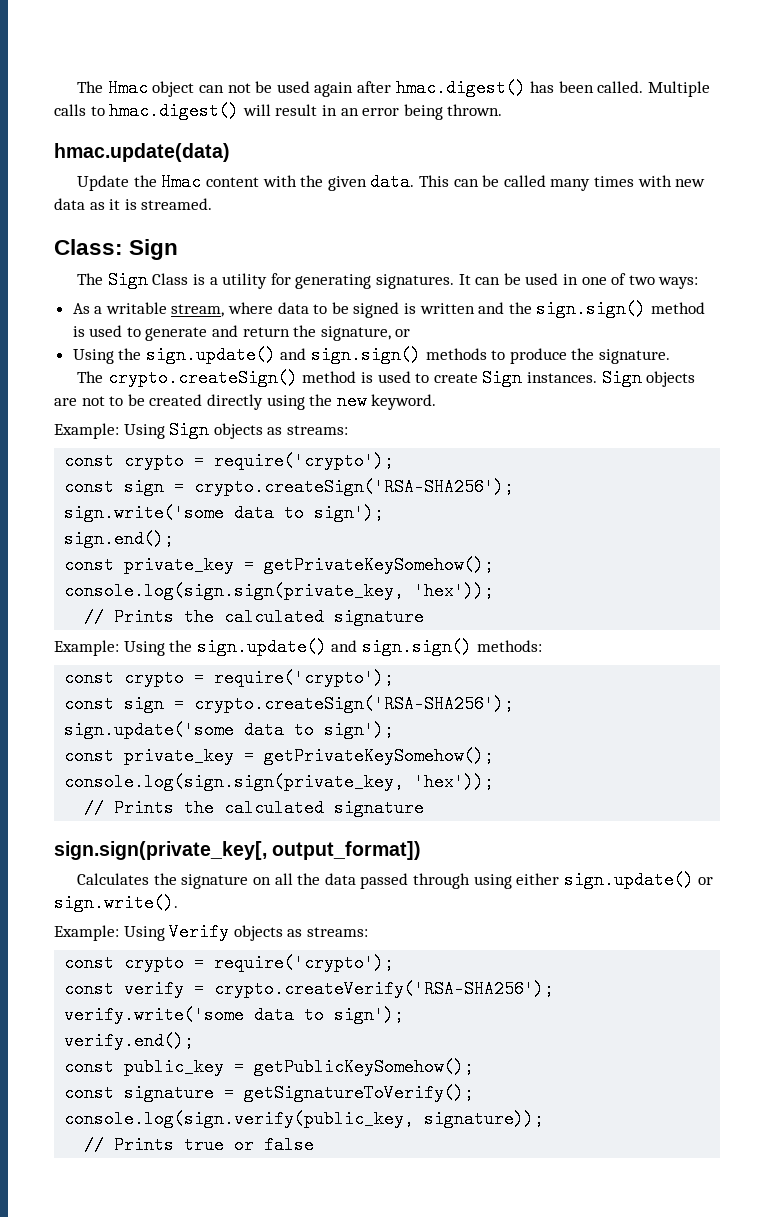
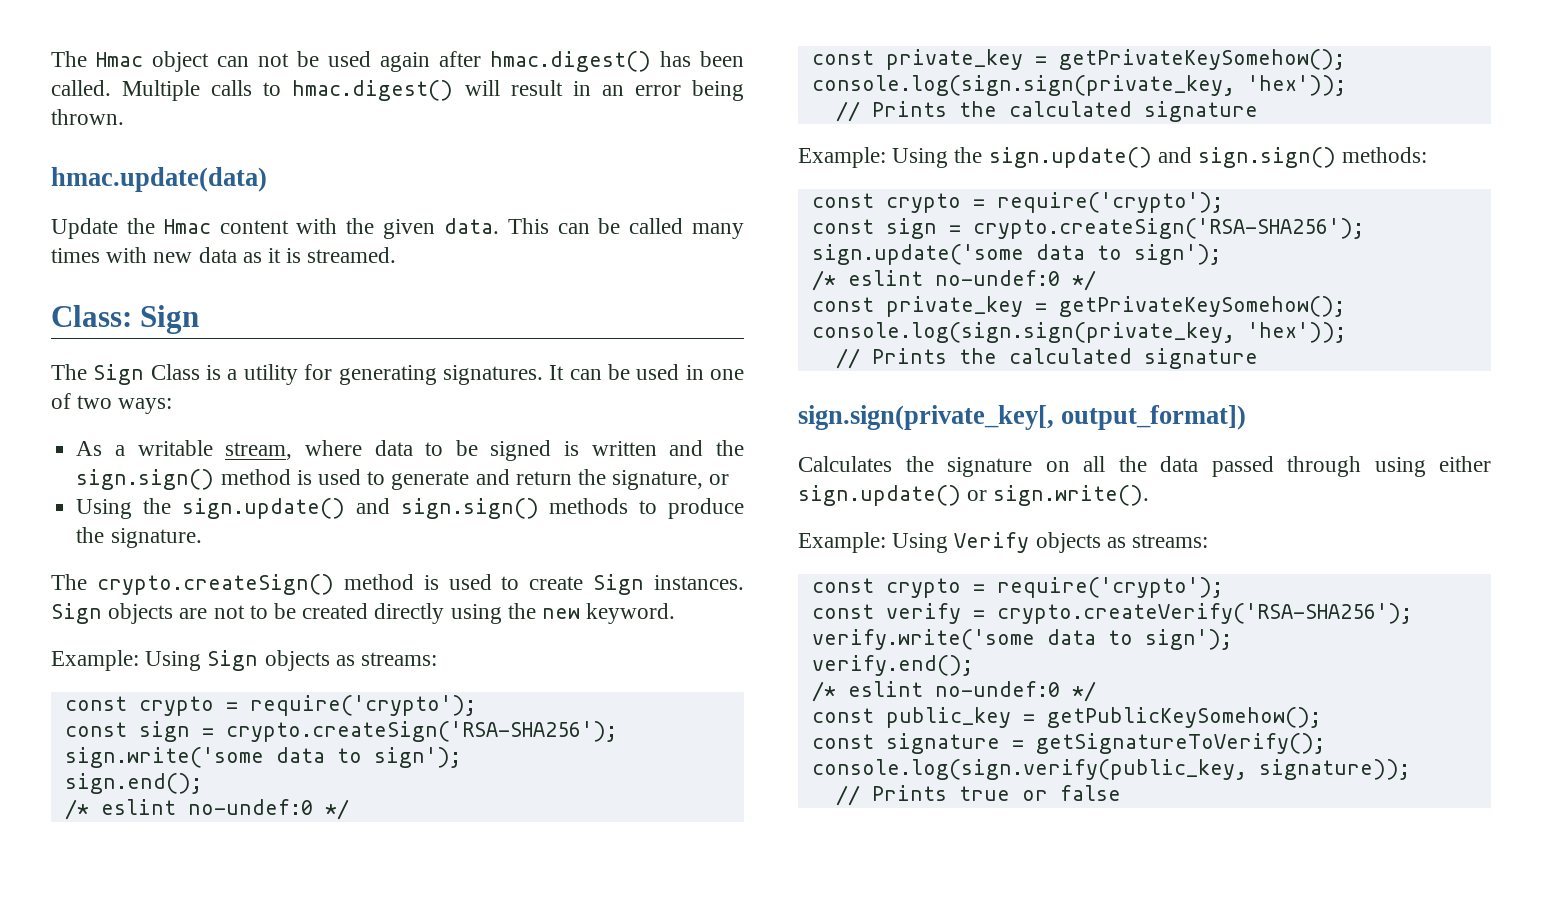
(175, 539) none -> [64,799,349,820] // /* eslint no-undef:0 */
(395, 730) none -> [811,270,1096,291] // /* eslint no-undef:0 */
(195, 1041) none -> [811,681,1096,702] // /* eslint no-undef:0 */

